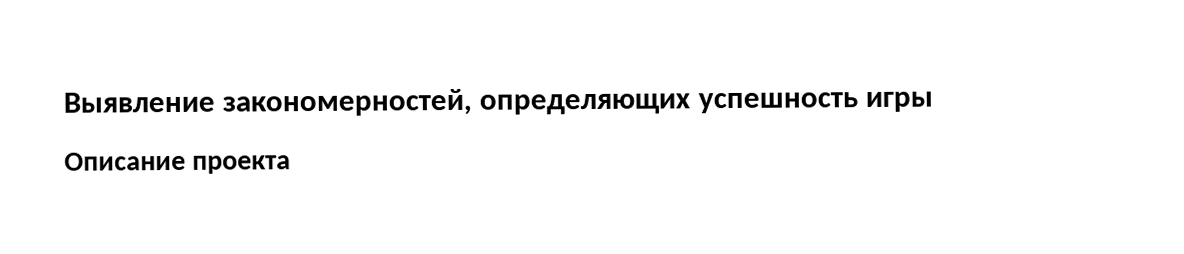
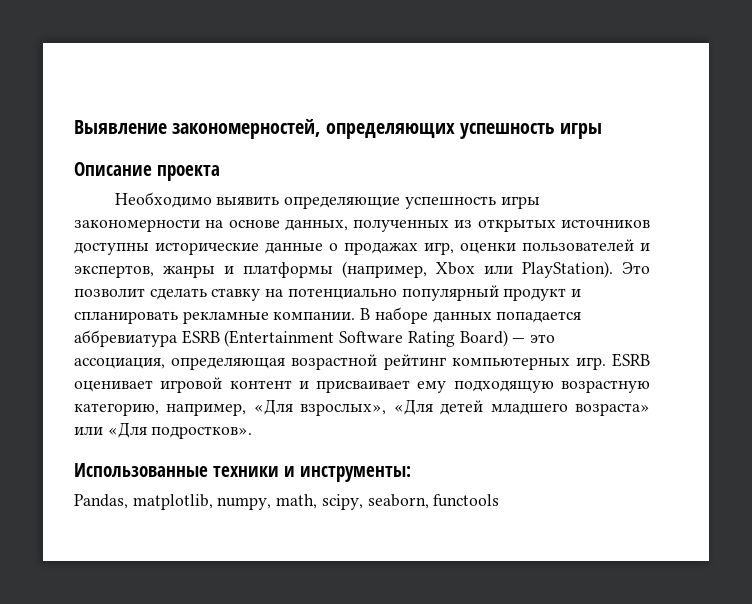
(292, 164) none -> [114,192,540,209] [74,219,650,232] [74,239,650,255] [74,261,650,278] [74,285,582,301] [74,307,582,324] [74,330,556,347] [74,353,650,370] [74,377,650,393] [74,399,651,416] [74,422,253,439] [74,463,411,482] [74,494,500,510] // Необходимо выявить определяющие успешность игры закономерности на основе данных, полученных из открытых источников доступны исторические данные о продажах игр, оценки пользователей и экспертов, жанры и платформы (например, Xbox или PlayStation). Это позволит сделать ставку на потенциально популярный продукт и спланировать рекламные компании. В наборе данных попадается аббревиатура ESRB (Entertainment Software Rating Board) — это ассоциация, определяющая возрастной рейтинг компьютерных игр. ESRB оценивает игровой контент и присваивает ему подходящую возрастную категорию, например, «Для взрослых», «Для детей младшего возраста» или «Для подростков». // Использованные техники и инструменты: // Pandas, matplotlib, numpy, math, scipy, seaborn, functools

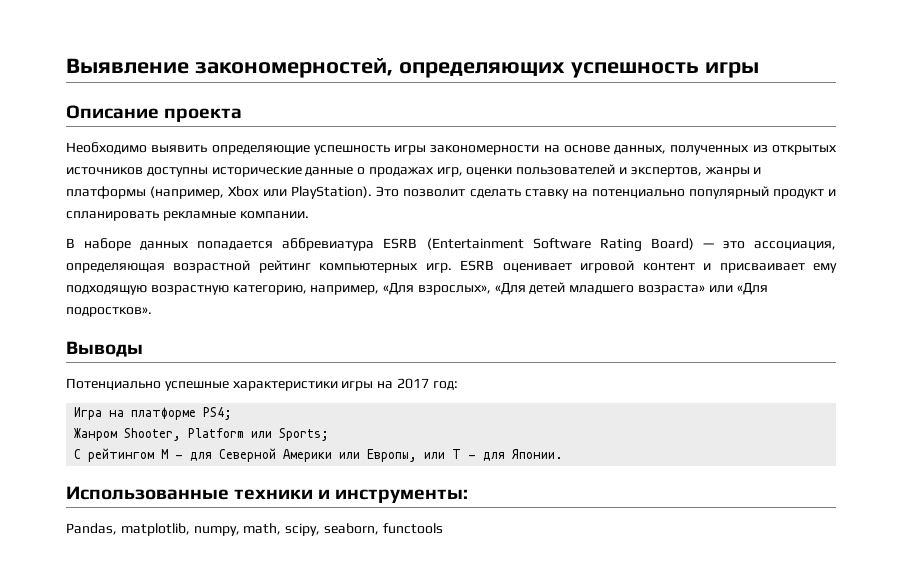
(356, 316) none -> (309, 215) //
(253, 432) none -> [66,341,143,357] [66,378,458,391] [74,407,233,420] [74,428,330,441] [74,448,564,462] // Выводы // Потенциально успешные характеристики игры на 2017 год: // Игра на платформе PS4; // Жанром Shooter, Platform или Sports; // С рейтингом M - для Северной Америки или Европы, или T - для Японии.

